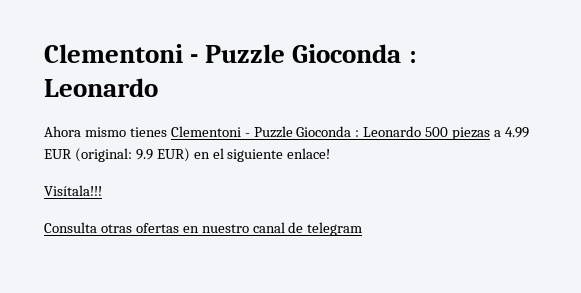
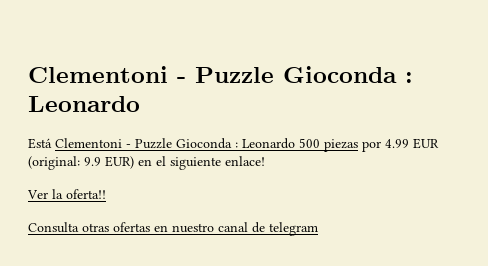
[44,126,167,137] Ahora mismo tienes -> [28,138,52,149] Está
[494,130,502,137] a -> [362,141,381,152] por
[44,185,102,196] Visítala!!! -> [27,189,106,199] Ver la oferta!!

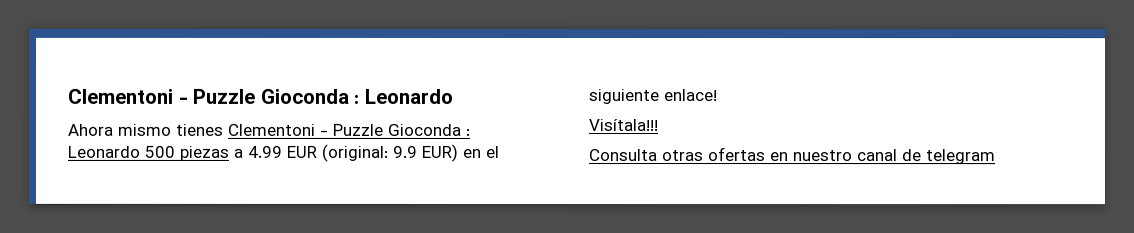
[28,138,52,149] Está -> [67,123,223,136] Ahora mismo tienes
[362,141,381,152] por -> [233,148,243,158] a
[27,189,106,199] Ver la oferta!! -> [588,119,658,132] Visítala!!!

